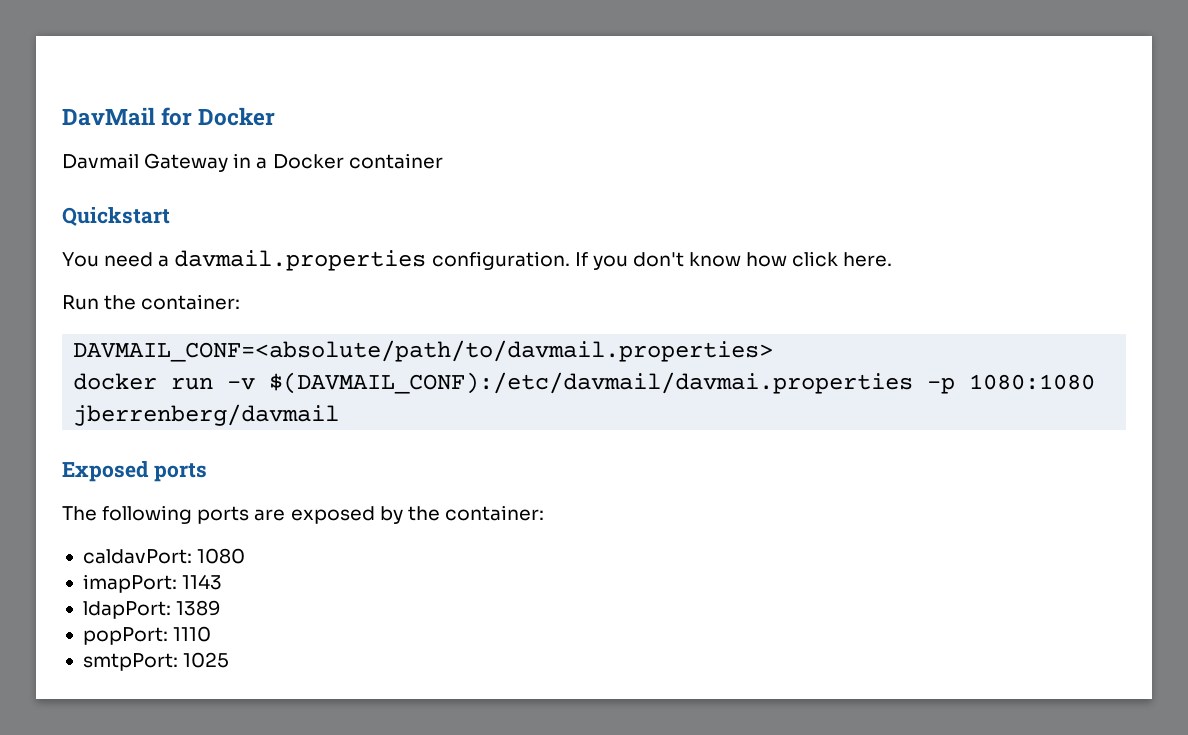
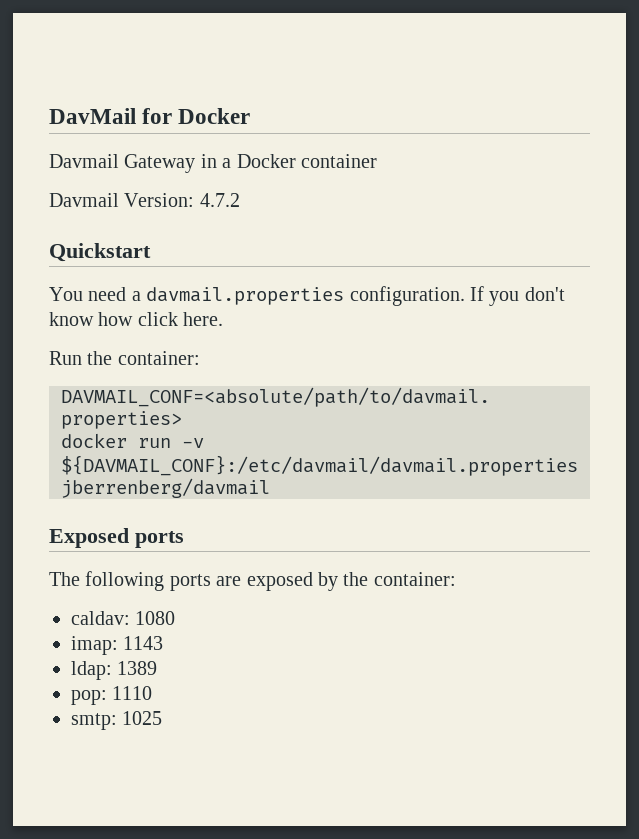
(443, 161) none -> [49,193,240,207] // Davmail Version: 4.7.2
[269,372,1096,394] $(DAVMAIL_CONF):/etc/davmail/davmai.properties -p 1080:1080 -> [61,455,578,476] ${DAVMAIL_CONF}:/etc/davmail/davmail.properties
[82,549,192,564] caldavPort: -> [71,611,130,625] caldav:
[82,574,177,593] imapPort: -> [71,636,118,655] imap:
[82,601,171,619] ldapPort: -> [71,661,112,680] ldap:
[82,627,168,645] popPort: -> [71,690,107,705] pop:
[82,653,178,671] smtpPort: -> [71,713,117,730] smtp:

